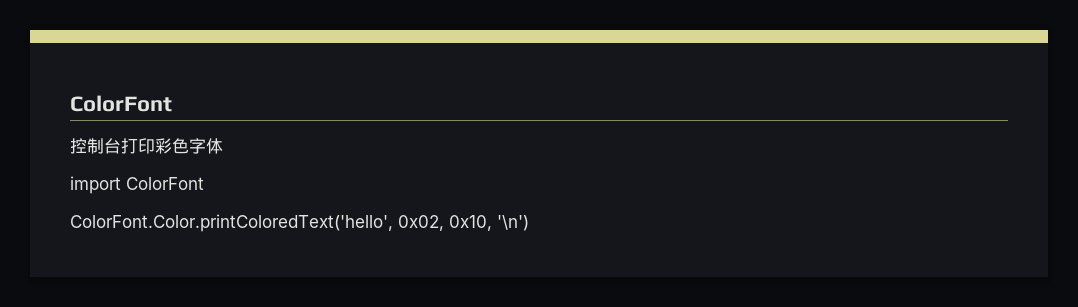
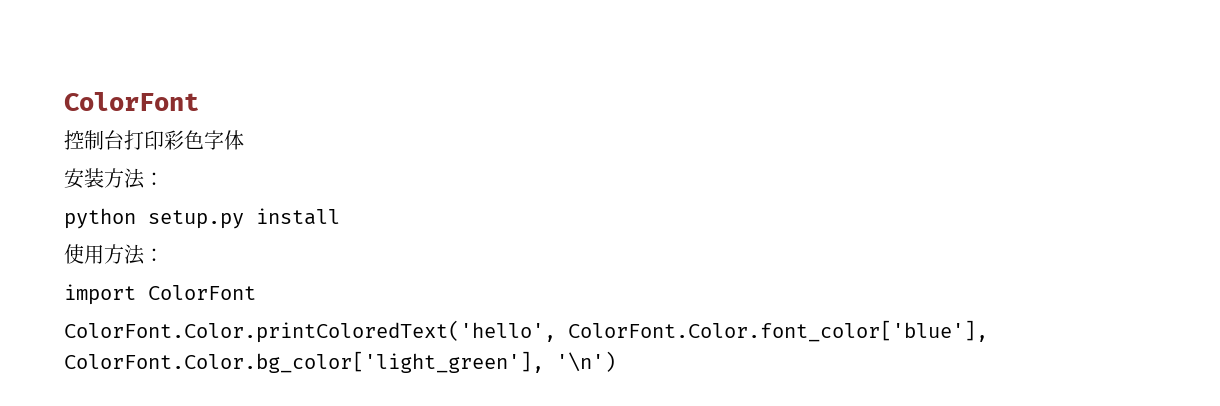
(223, 146) none -> [64,168,164,189] [64,208,340,229] [64,244,164,265] // 安装方法： // python setup.py install // 使用方法：
[398,215,492,231] 0x02, 0x10, -> [568,320,988,342] [64,351,544,373] ColorFont.Color.font_color['blue'], ColorFont.Color.bg_color['light_green'],

